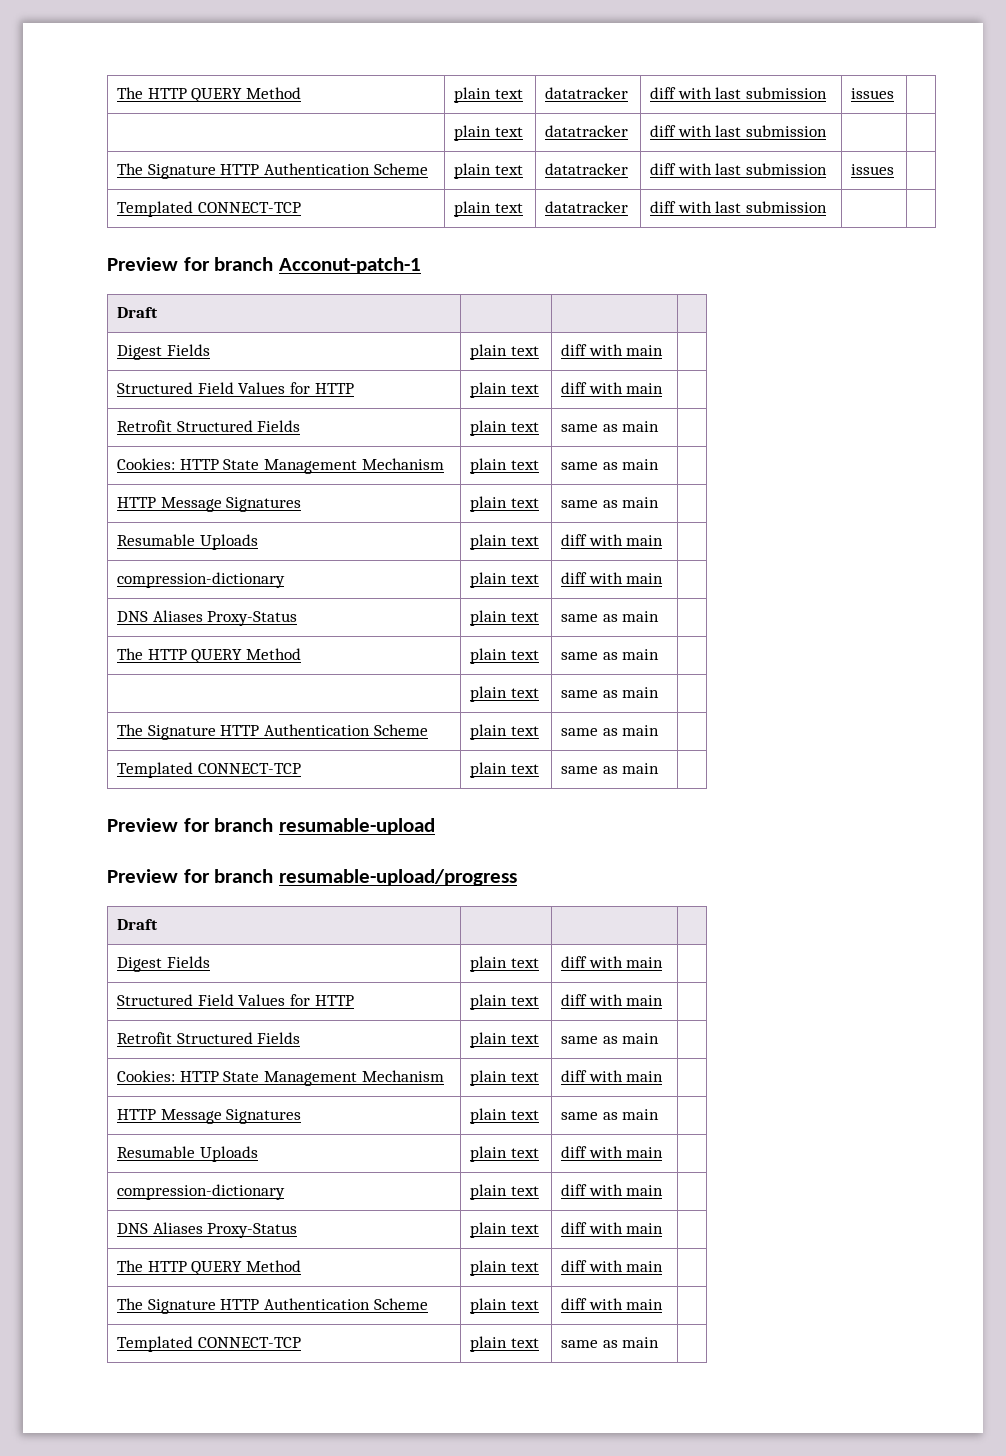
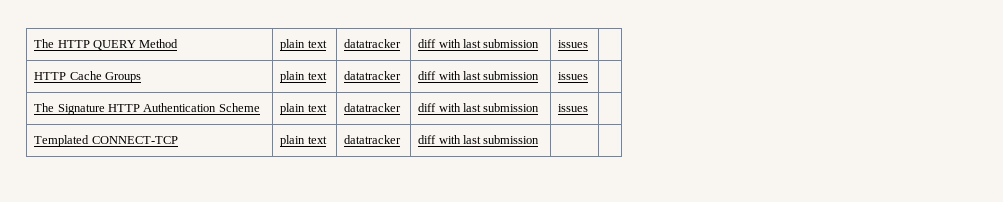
[454,125,523,141] [545,125,629,137] [650,125,828,137] | plain text | datatracker | diff with last submission | -> [34,71,141,83] [280,71,327,83] [344,71,402,80] [418,71,540,80] [558,72,589,80] HTTP Cache Groups | plain text | datatracker | diff with last submission | issues
[107,257,421,274] [117,307,159,318] [117,344,210,360] [470,344,539,360] [561,344,664,356] [117,382,354,394] [470,382,539,398] [561,382,664,394] [117,420,301,432] [470,420,539,436] [561,421,660,432] [117,458,444,474] [470,458,539,474] [561,459,660,470] [117,497,302,512] [470,496,539,512] [561,497,660,508] [117,534,258,550] [470,534,539,550] [561,534,664,546] [117,572,286,588] [470,572,539,588] [561,572,664,584] [117,610,298,626] [470,610,539,626] [561,611,660,622] [117,648,302,663] [470,648,539,664] [561,649,660,660] [470,686,539,702] [561,687,660,698] [117,724,428,740] [470,724,539,740] [561,725,660,736] [117,762,301,778] [470,762,539,778] [561,763,660,774] [107,818,435,835] [107,869,517,886] [117,919,159,930] [117,956,210,972] [470,956,539,972] [561,956,664,968] [117,994,354,1006] [470,994,539,1010] [561,994,664,1006] [117,1032,301,1044] [470,1032,539,1048] [561,1033,660,1044] [117,1070,444,1086] [470,1070,539,1086] [561,1070,664,1082] [117,1109,302,1124] [470,1108,539,1124] [561,1109,660,1120] [117,1146,258,1162] [470,1146,539,1162] [561,1146,664,1158] [117,1184,286,1200] [470,1184,539,1200] [561,1184,664,1196] [117,1222,298,1238] [470,1222,539,1238] [561,1222,664,1234] [117,1260,302,1275] [470,1260,539,1276] [561,1260,664,1272] [117,1298,428,1314] [470,1298,539,1314] [561,1298,664,1310] [117,1336,301,1352] [470,1336,539,1352] [561,1337,660,1348] // Preview for branch Acconut-patch-1 // Draft | | | // Digest Fields | plain text | diff with main | // Structured Field Values for HTTP | plain text | diff with main | // Retrofit Structured Fields | plain text | same as main | // Cookies: HTTP State Management Mechanism | plain text | same as main | // HTTP Message Signatures | plain text | same as main | // Resumable Uploads | plain text | diff with main | // compression-dictionary | plain text | diff with main | // DNS Aliases Proxy-Status | plain text | same as main | // The HTTP QUERY Method | plain text | same as main | // | plain text | same as main | // The Signature HTTP Authentication Scheme | plain text | same as main | // Templated CONNECT-TCP | plain text | same as main | // Preview for branch resumable-upload // Preview for branch resumable-upload/progress // Draft | | | // Digest Fields | plain text | diff with main | // Structured Field Values for HTTP | plain text | diff with main | // Retrofit Structured Fields | plain text | same as main | // Cookies: HTTP State Management Mechanism | plain text | diff with main | // HTTP Message Signatures | plain text | same as main | // Resumable Uploads | plain text | diff with main | // compression-dictionary | plain text | diff with main | // DNS Aliases Proxy-Status | plain text | diff with main | // The HTTP QUERY Method | plain text | diff with main | // The Signature HTTP Authentication Scheme | plain text | diff with main | // Templated CONNECT-TCP | plain text | same as main | -> (540, 139) none

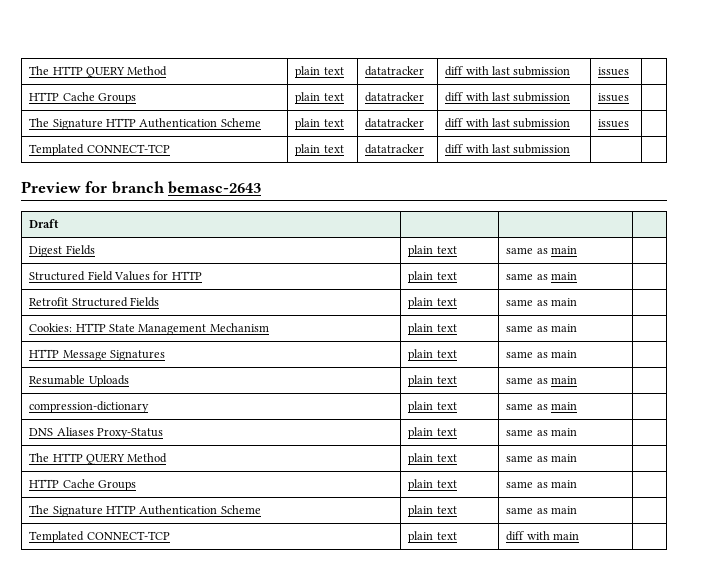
(540, 139) none -> [21,181,262,194] [29,219,60,228] [29,245,95,257] [408,245,457,257] [506,246,577,254] [29,271,202,281] [408,271,457,283] [506,272,577,280] [29,297,159,307] [408,297,457,309] [506,298,577,306] [29,323,269,335] [408,323,457,335] [506,324,577,332] [29,349,165,361] [408,349,457,361] [506,350,577,358] [29,375,129,387] [408,375,457,387] [506,376,577,384] [29,401,150,413] [408,401,457,413] [506,402,577,410] [29,427,163,439] [408,427,457,439] [506,428,577,436] [29,453,168,465] [408,453,457,465] [506,454,577,462] [29,479,136,491] [408,479,457,491] [506,480,577,488] [29,505,261,517] [408,505,457,517] [506,506,577,514] [29,531,170,543] [408,531,457,543] [506,531,579,541] // Preview for branch bemasc-2643 // Draft | | | // Digest Fields | plain text | same as main | // Structured Field Values for HTTP | plain text | same as main | // Retrofit Structured Fields | plain text | same as main | // Cookies: HTTP State Management Mechanism | plain text | same as main | // HTTP Message Signatures | plain text | same as main | // Resumable Uploads | plain text | same as main | // compression-dictionary | plain text | same as main | // DNS Aliases Proxy-Status | plain text | same as main | // The HTTP QUERY Method | plain text | same as main | // HTTP Cache Groups | plain text | same as main | // The Signature HTTP Authentication Scheme | plain text | same as main | // Templated CONNECT-TCP | plain text | diff with main |

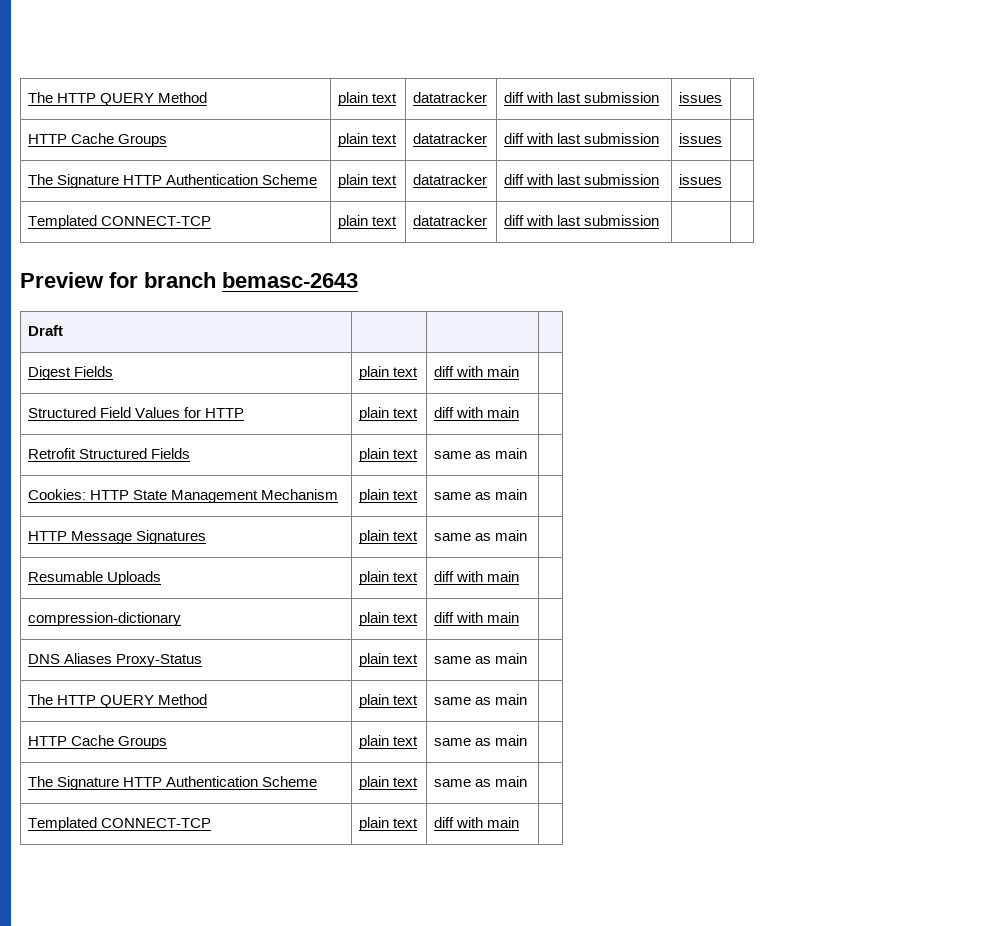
[506,247,548,254] same as -> [433,366,483,377] diff with
[506,273,548,280] same as -> [433,407,483,418] diff with
[506,377,548,384] same as -> [433,571,483,582] diff with
[506,403,548,410] same as -> [433,612,483,623] diff with

